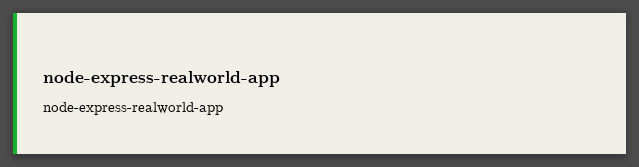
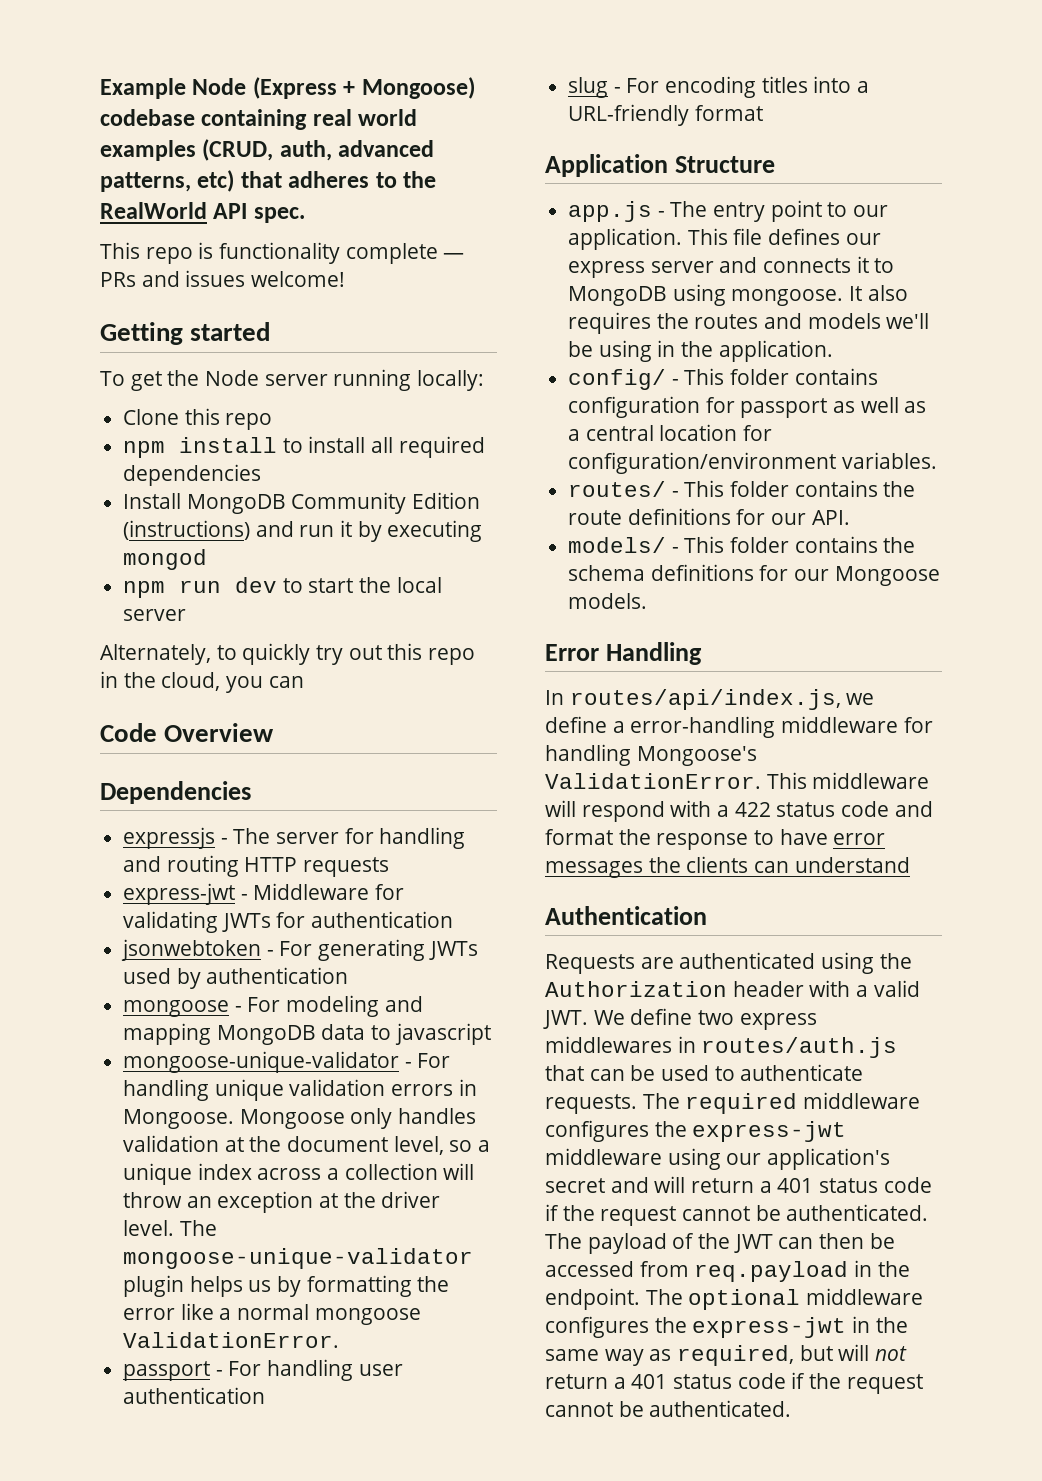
[43,71,280,87] [43,102,223,115] node-express-realworld-app // node-express-realworld-app -> [100,77,475,99] [100,109,418,130] [100,139,435,161] [100,170,437,192] [100,202,305,223] [100,242,465,264] [100,270,346,287] [100,322,271,345] [100,369,485,391] [123,408,273,430] [123,436,485,458] [123,464,262,486] [123,492,481,514] [123,520,483,542] [123,549,208,570] [123,577,442,598] [123,609,187,621] [100,643,476,665] [100,671,304,693] [100,723,275,742] [100,781,251,804] [123,827,466,849] [123,855,390,877] [123,883,405,905] [123,911,454,933] [121,939,478,961] [123,967,349,989] [123,995,423,1017] [123,1023,491,1045] [123,1051,451,1073] [123,1079,477,1101] [123,1108,477,1129] [123,1135,491,1155] [123,1163,475,1185] [123,1191,441,1213] [123,1220,217,1236] [123,1248,474,1269] [123,1275,450,1297] [123,1303,421,1325] [123,1332,340,1348] [123,1359,403,1381] [123,1387,266,1404] [568,76,870,98] [568,104,763,126] [545,154,775,177] [568,200,889,222] [568,228,881,250] [568,256,895,278] [568,284,908,306] [568,312,930,334] [568,340,833,362] [568,368,878,390] [568,396,927,418] [568,424,773,441] [568,452,937,474] [568,480,916,497] [568,508,850,525] [568,536,916,553] [568,564,940,586] [568,593,648,609] [545,642,702,665] [545,689,875,710] [545,716,933,738] [545,744,757,766] [545,772,930,789] [545,800,933,822] [545,829,886,850] [545,856,910,878] [545,906,707,925] [545,952,912,974] [545,980,920,997] [543,1008,817,1030] [545,1036,898,1058] [545,1064,864,1081] [545,1092,921,1114] [545,1120,847,1142] [545,1148,891,1170] [545,1176,932,1193] [545,1204,929,1226] [545,1233,895,1254] [545,1260,910,1282] [545,1288,924,1310] [545,1316,908,1338] [545,1344,908,1366] [545,1372,923,1394] [545,1400,792,1417] Example Node (Express + Mongoose) codebase containing real world examples (CRUD, auth, advanced patterns, etc) that adheres to the RealWorld API spec. // This repo is functionality complete — PRs and issues welcome! // Getting started // To get the Node server running locally: // Clone this repo // npm install to install all required dependencies // Install MongoDB Community Edition (instructions) and run it by executing mongod // npm run dev to start the local server // Alternately, to quickly try out this repo in the cloud, you can // Code Overview // Dependencies // expressjs - The server for handling and routing HTTP requests // express-jwt - Middleware for validating JWTs for authentication // jsonwebtoken - For generating JWTs used by authentication // mongoose - For modeling and mapping MongoDB data to javascript // mongoose-unique-validator - For handling unique validation errors in Mongoose. Mongoose only handles validation at the document level, so a unique index across a collection will throw an exception at the driver level. The mongoose-unique-validator plugin helps us by formatting the error like a normal mongoose ValidationError. // passport - For handling user authentication // slug - For encoding titles into a URL-friendly format // Application Structure // app.js - The entry point to our application. This file defines our express server and connects it to MongoDB using mongoose. It also requires the routes and models we'll be using in the application. // config/ - This folder contains configuration for passport as well as a central location for configuration/environment variables. // routes/ - This folder contains the route definitions for our API. // models/ - This folder contains the schema definitions for our Mongoose models. // Error Handling // In routes/api/index.js, we define a error-handling middleware for handling Mongoose's ValidationError. This middleware will respond with a 422 status code and format the response to have error messages the clients can understand // Authentication // Requests are authenticated using the Authorization header with a valid JWT. We define two express middlewares in routes/auth.js that can be used to authenticate requests. The required middleware configures the express-jwt middleware using our application's secret and will return a 401 status code if the request cannot be authenticated. The payload of the JWT can then be accessed from req.payload in the endpoint. The optional middleware configures the express-jwt in the same way as required, but will not return a 401 status code if the request cannot be authenticated.

